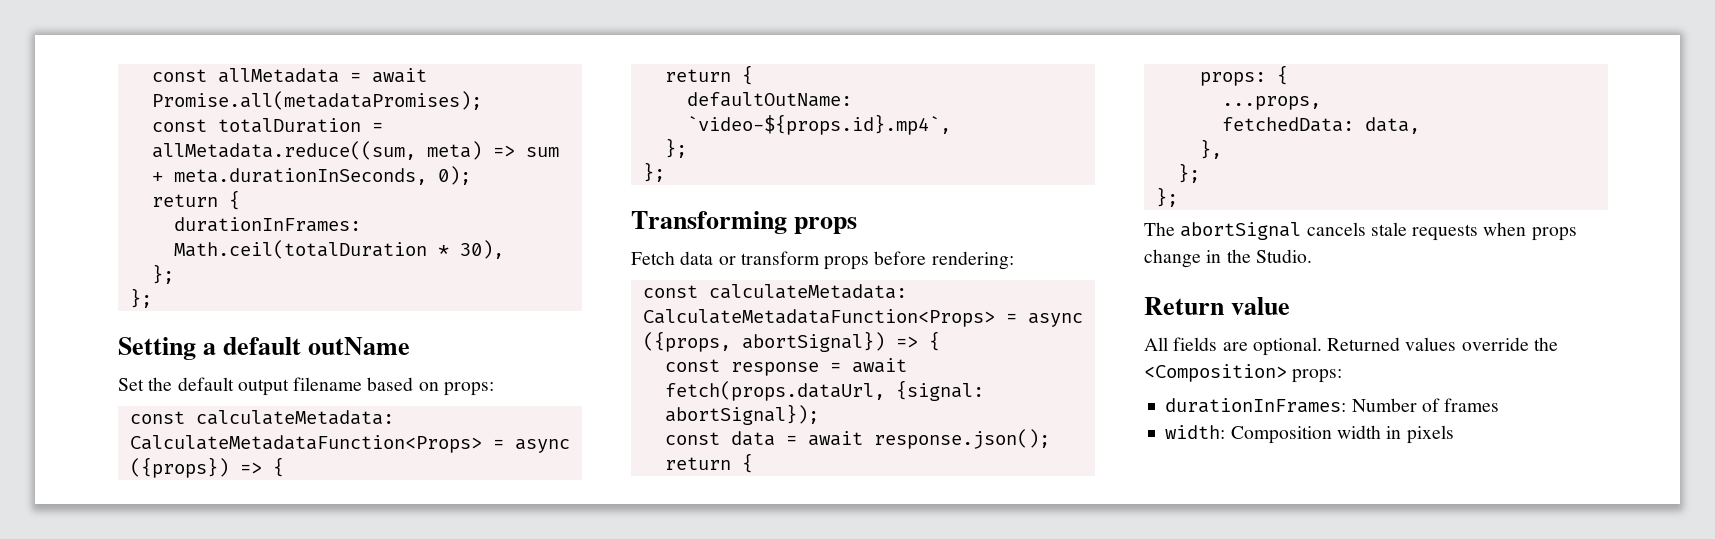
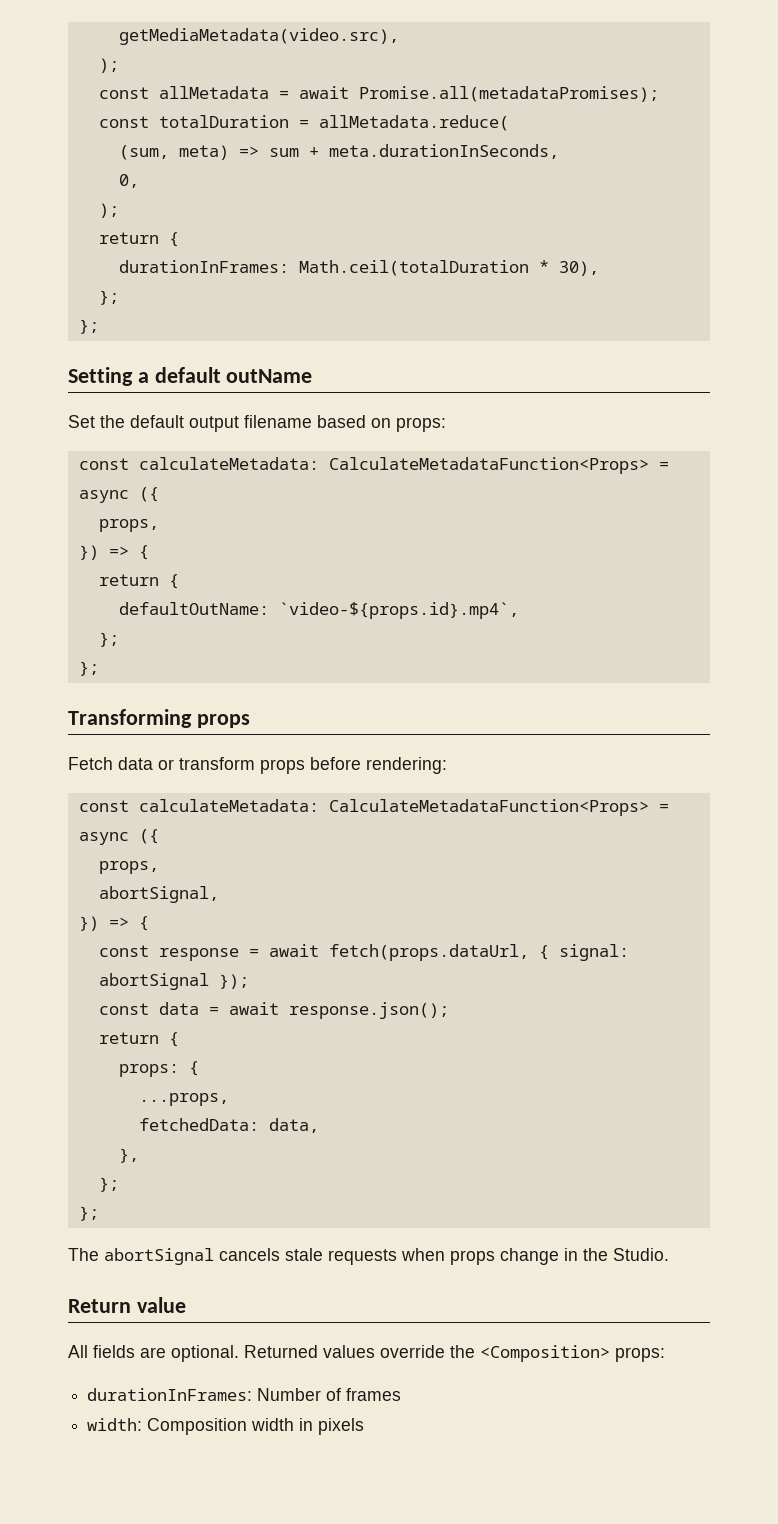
(151, 75) none -> [118,28,399,45] [98,58,119,73] getMediaMetadata(video.src), // ); //
[151,141,416,160] allMetadata.reduce((sum, -> [318,115,509,131] [118,145,169,160] allMetadata.reduce( // (sum,
[437,166,471,185] 0); -> [118,174,139,188] [98,203,119,218] // 0, // );
[129,457,229,478] ({props}) -> [138,487,159,502] [98,519,159,532] [78,545,99,560] ({ // props, // })
[642,331,885,352] ({props, abortSignal}) -> [138,829,159,844] [98,861,159,874] [98,886,219,903] [78,916,99,931] ({ // props, // abortSignal, // })
[895,380,984,401] [664,404,819,425] {signal: abortSignal}); -> [538,944,629,961] [98,973,249,990] { signal: abortSignal });

